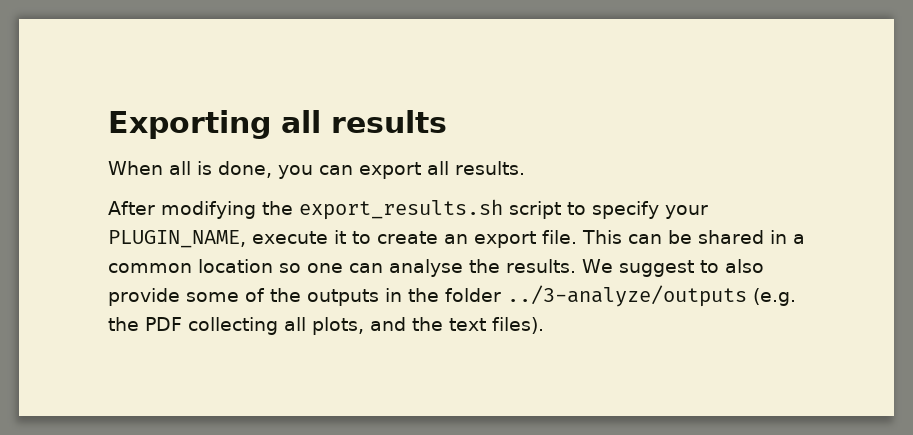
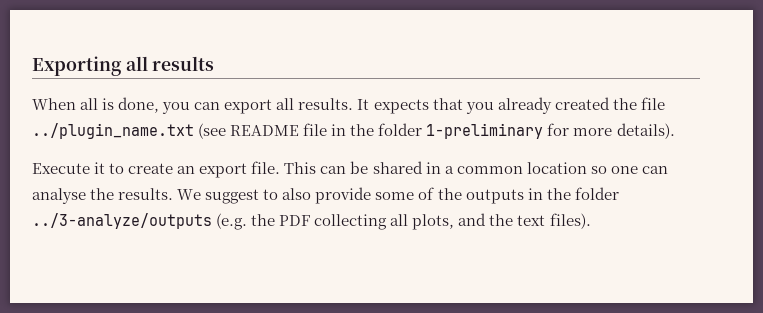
[108,199,708,220] [108,230,328,248] // After modifying the export_results.sh script to specify your PLUGIN_NAME, execute -> [357,97,665,114] [32,123,675,139] [32,163,90,174] It expects that you already created the file ../plugin_name.txt (see README file in the folder 1-preliminary for more details). // Execute

